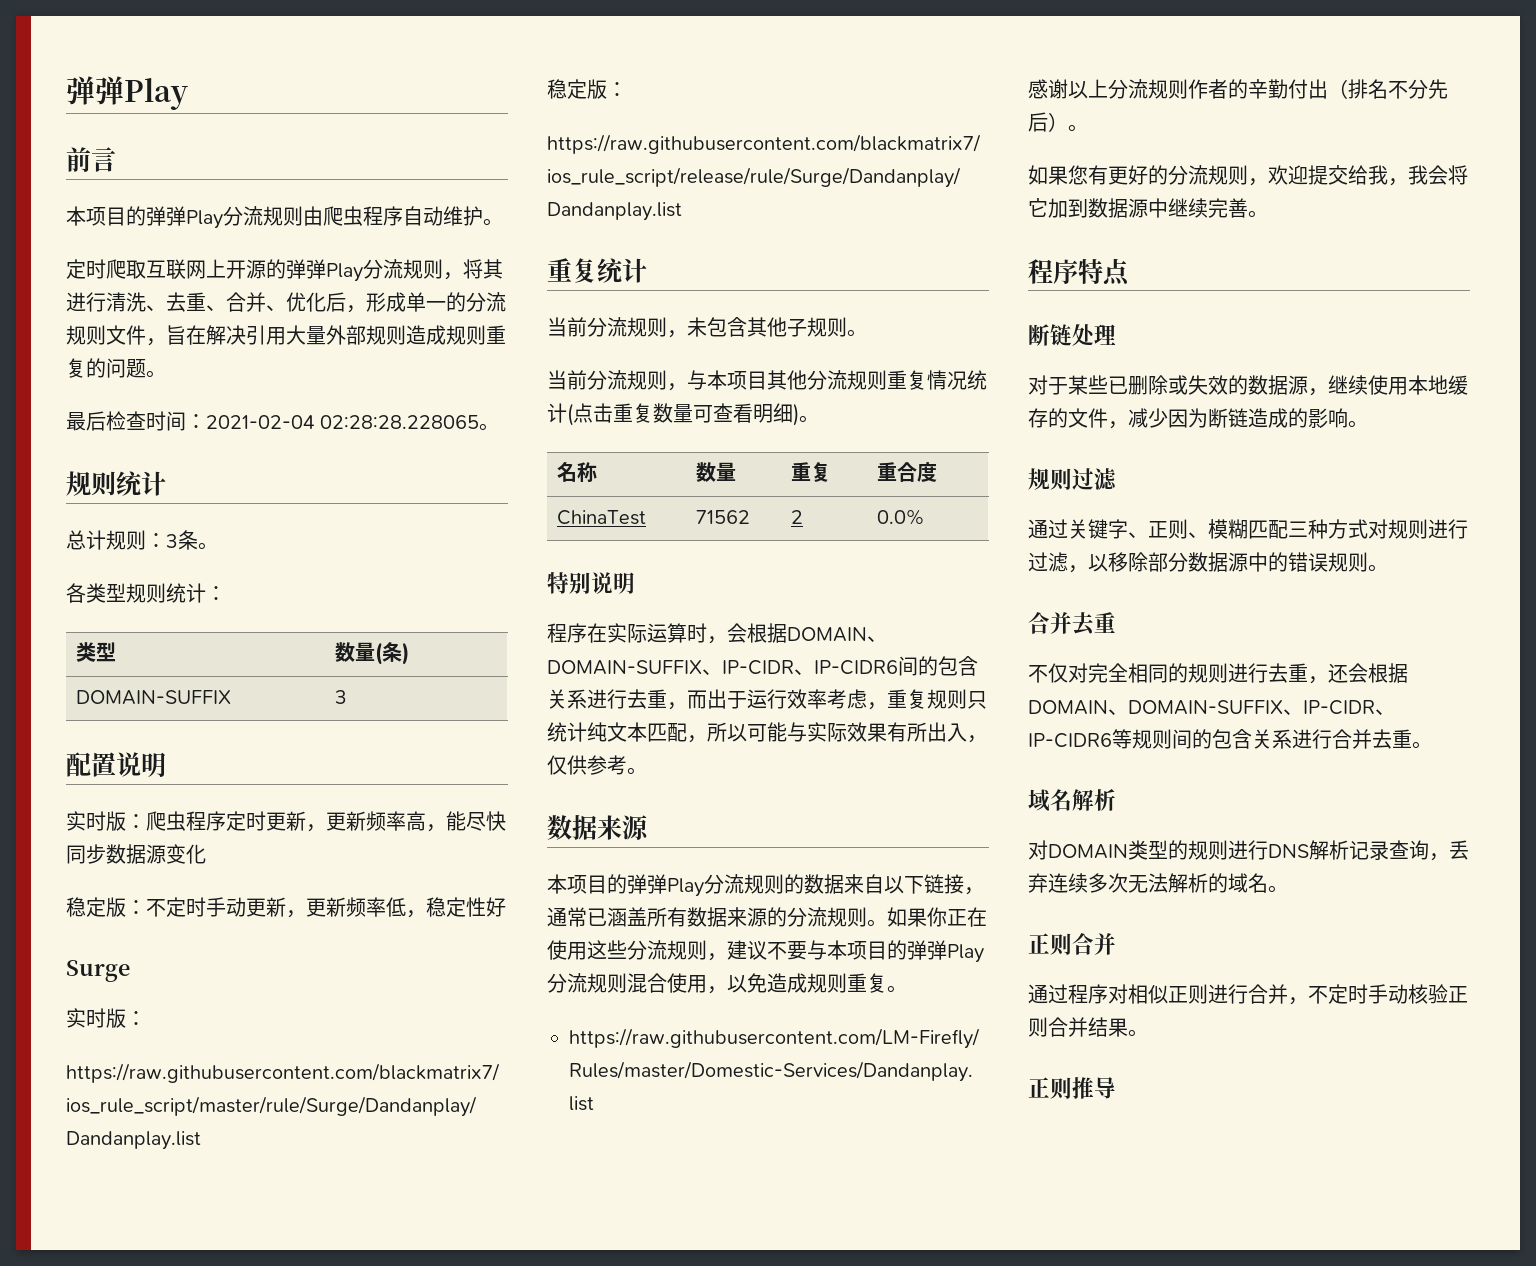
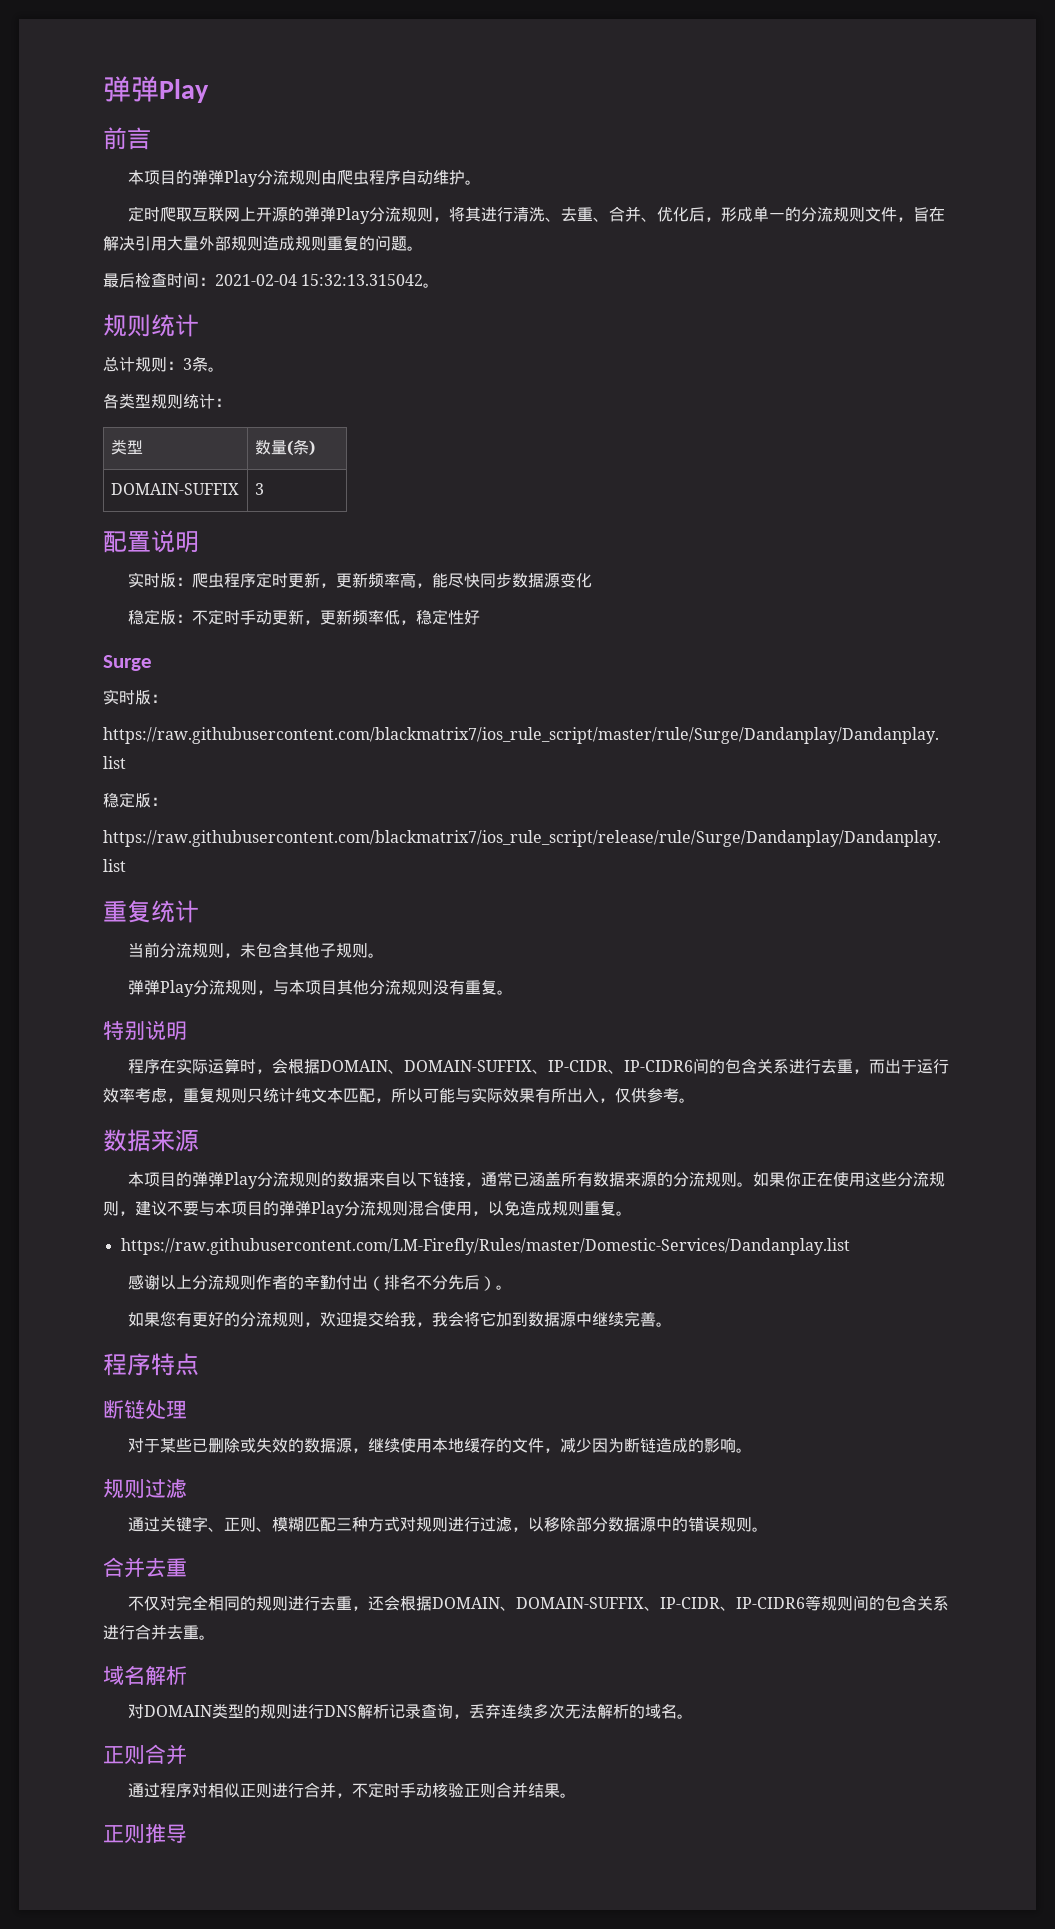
[320,415,480,429] 02:28:28.228065 -> [301,274,424,286] 15:32:13.315042
[547,370,587,390] 当前 -> [127,980,194,997] 弹弹Play
[887,370,987,390] [547,403,819,426] [556,462,597,483] [695,462,736,482] [790,462,831,482] [876,462,937,482] [556,510,646,525] [695,510,750,524] [790,510,803,524] [876,509,925,525] 重复情况统计(点击重复数量可查看明细)。 // 名称 | 数量 | 重复 | 重合度 // ChinaTest | 71562 | 2 | 0.0% -> [432,980,513,995] 没有重复。

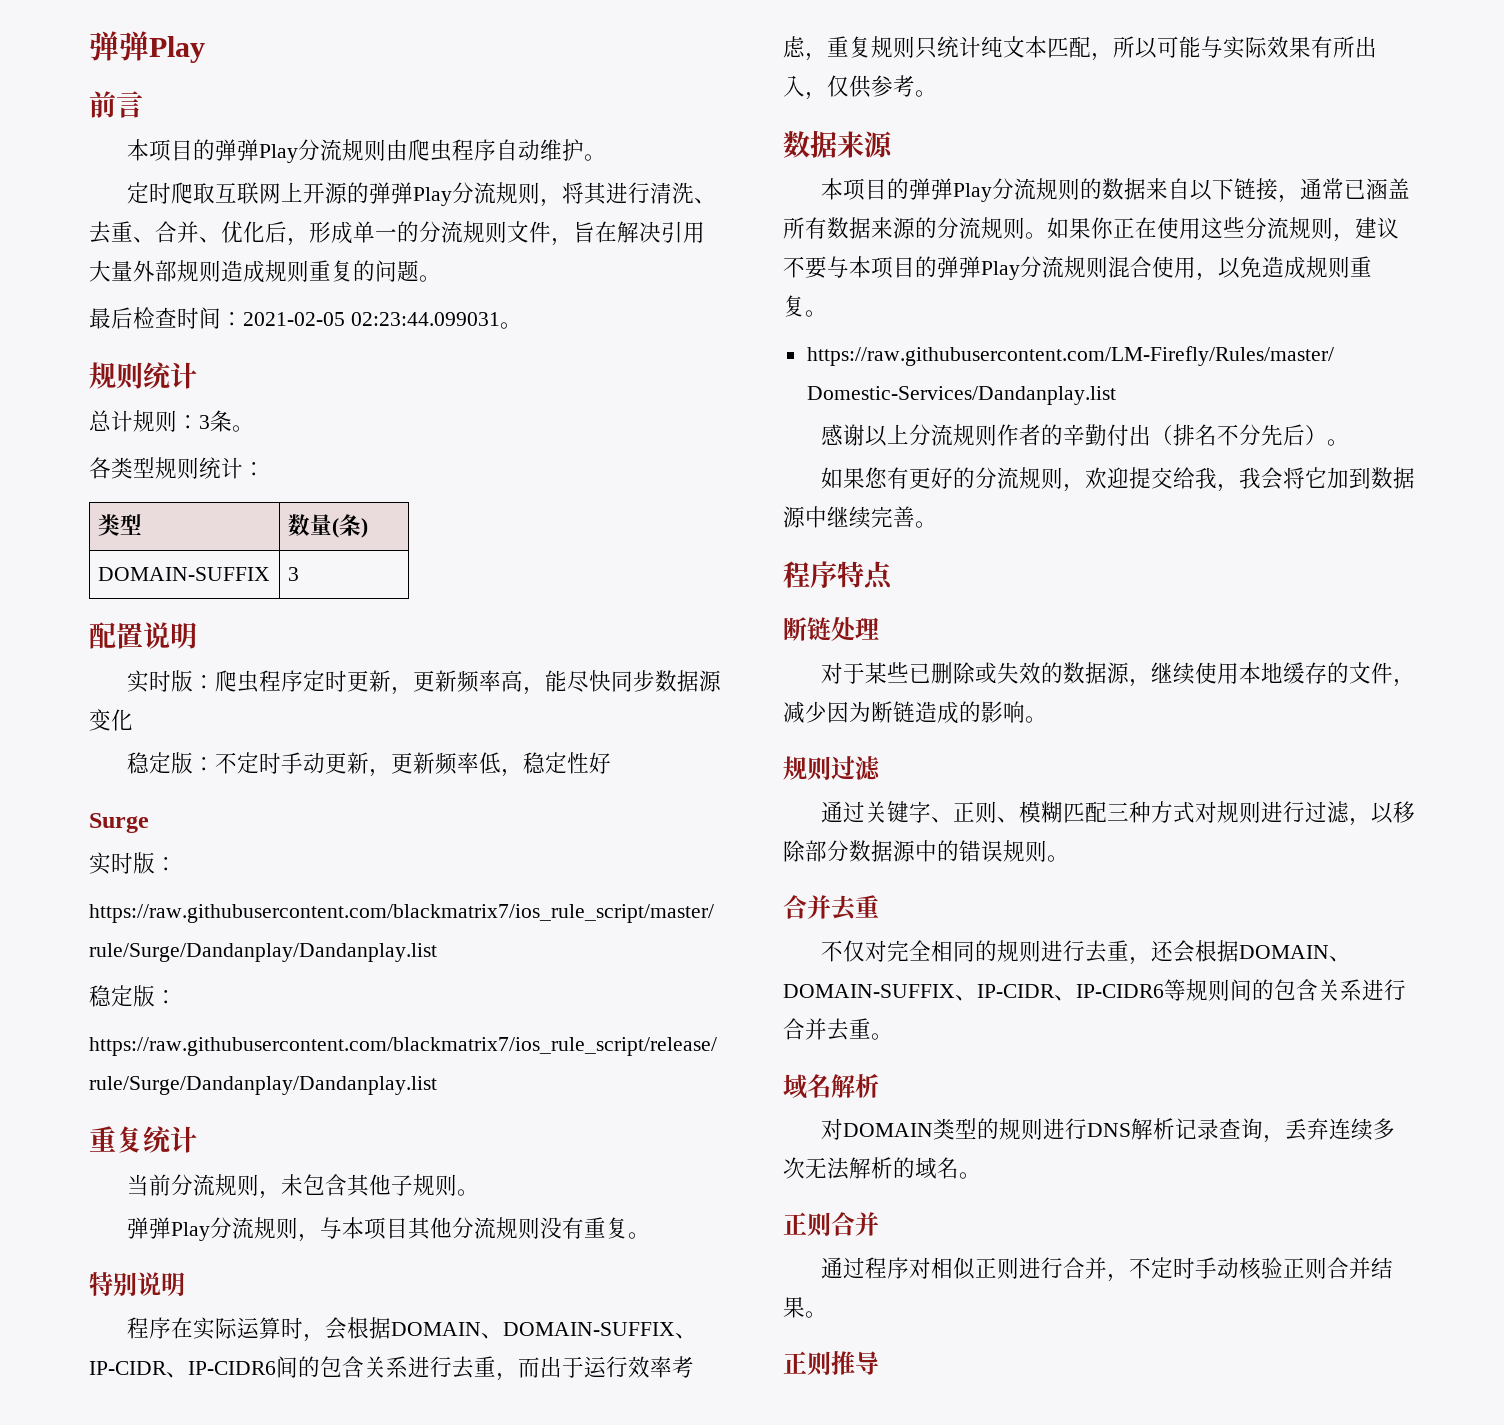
[215,274,424,286] 2021-02-04 15:32:13.315042 -> [243,312,500,326] 2021-02-05 02:23:44.099031

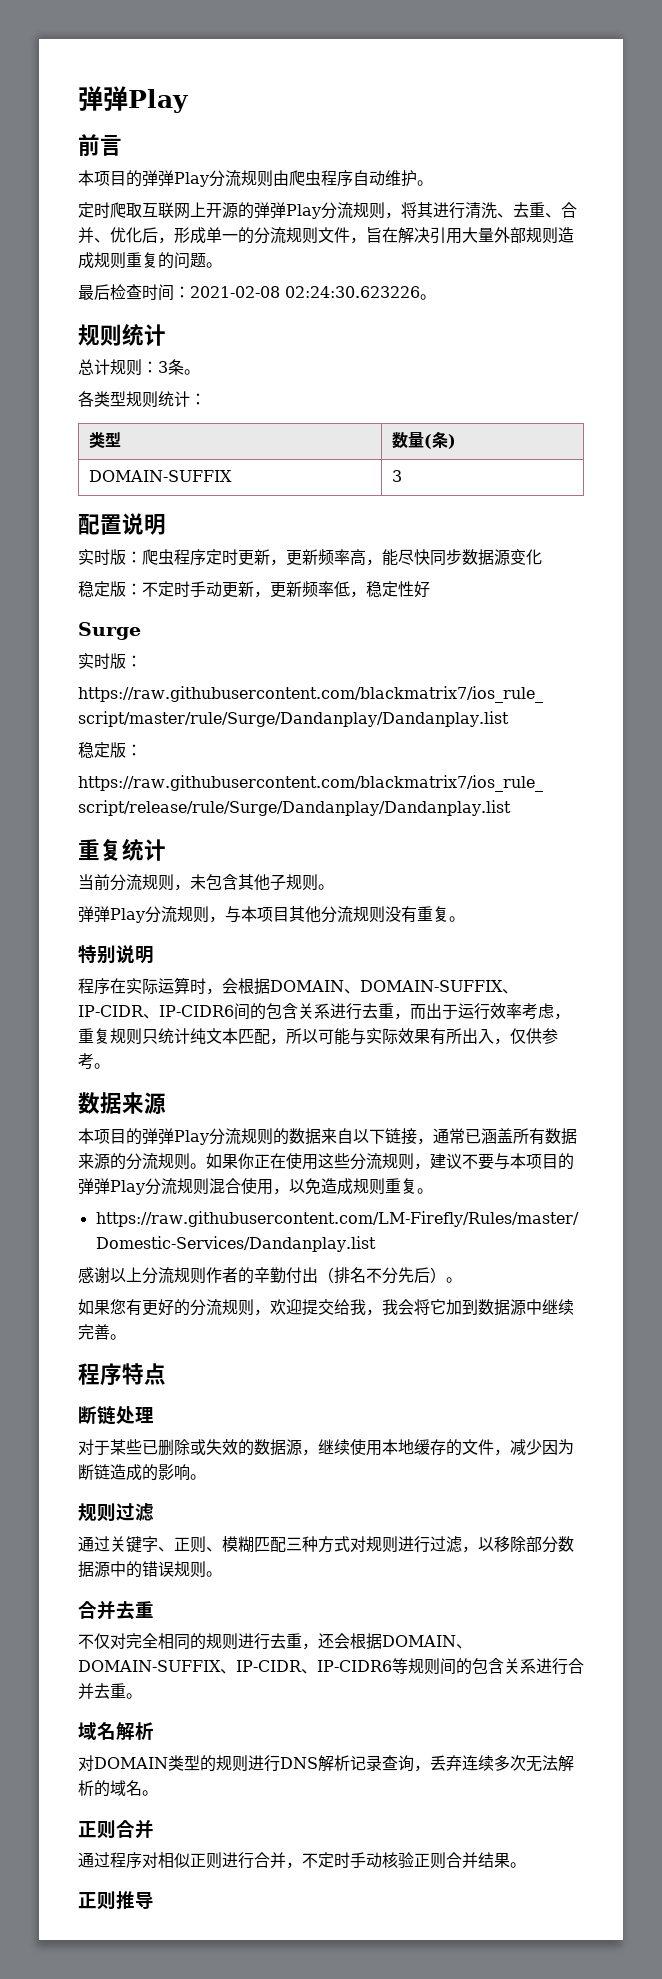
[243,312,500,326] 2021-02-05 02:23:44.099031 -> [190,286,420,298] 2021-02-08 02:24:30.623226

